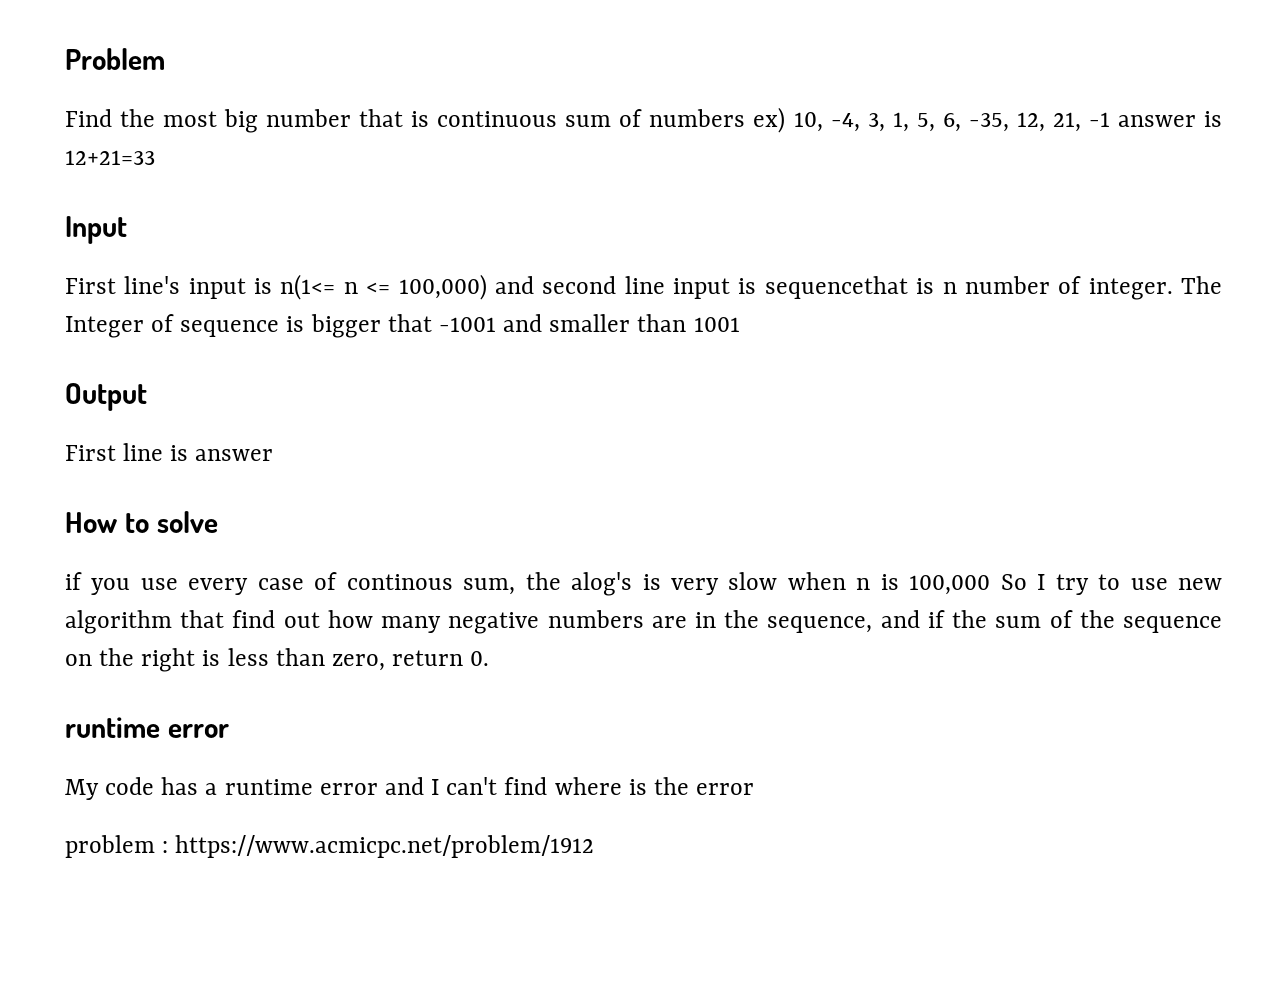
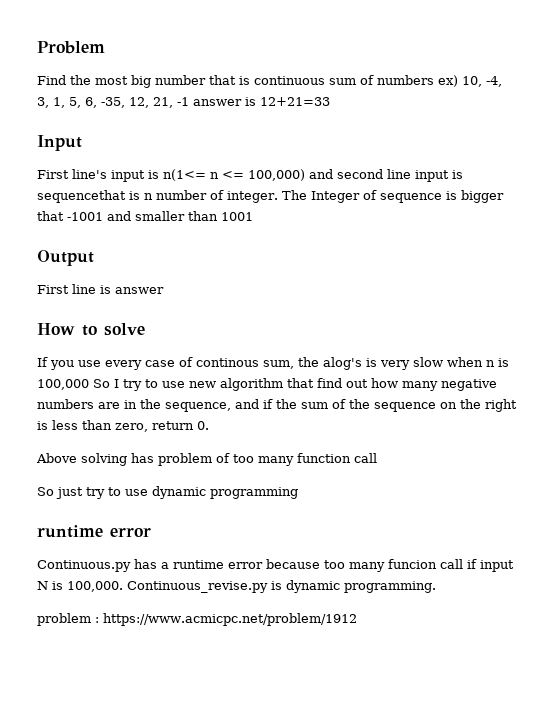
[65,572,82,590] if -> [37,357,48,367] If
(490, 658) none -> [36,453,377,466] [37,486,298,499] // Above solving has problem of too many function call // So just try to use dynamic programming
[65,777,155,800] My code -> [37,560,131,572] Continuous.py
[384,777,755,795] and I can't find where is the error -> [266,559,514,572] [37,580,436,593] because too many funcion call if input N is 100,000. Continuous_revise.py is dynamic programming.

